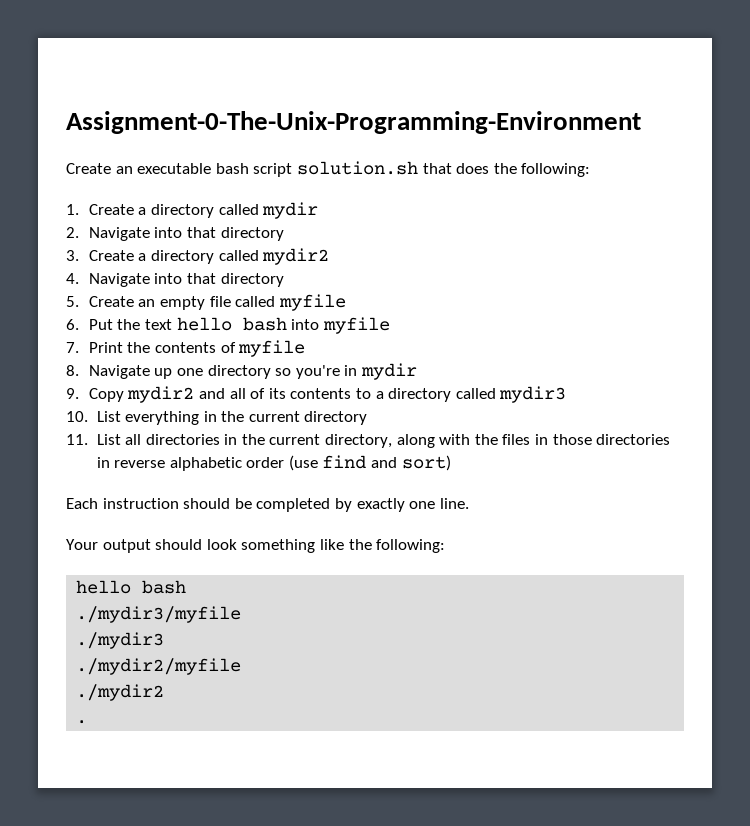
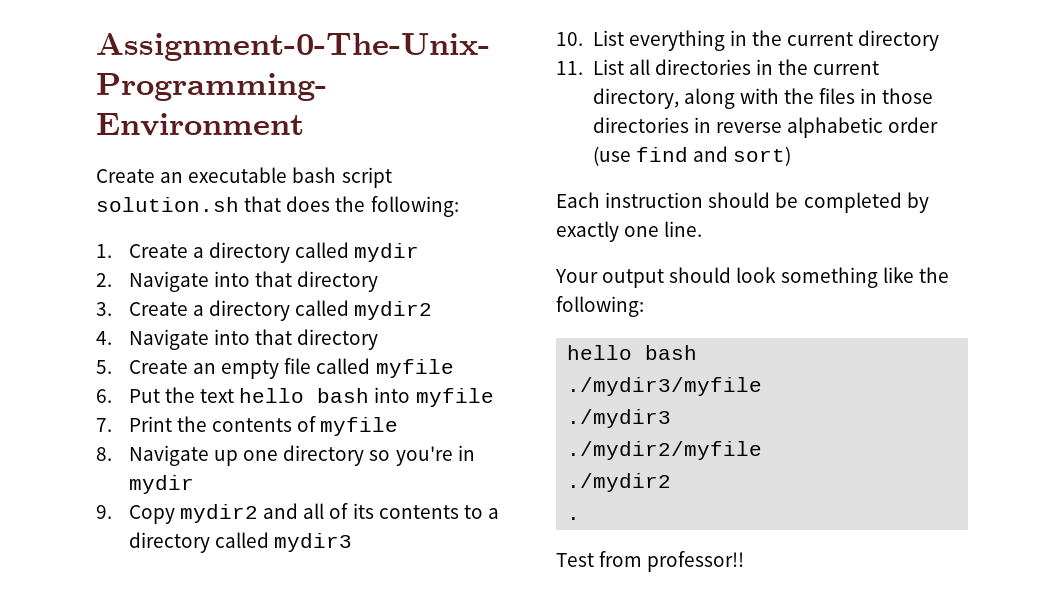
(88, 722) none -> [556,551,745,572] // Test from professor!!

